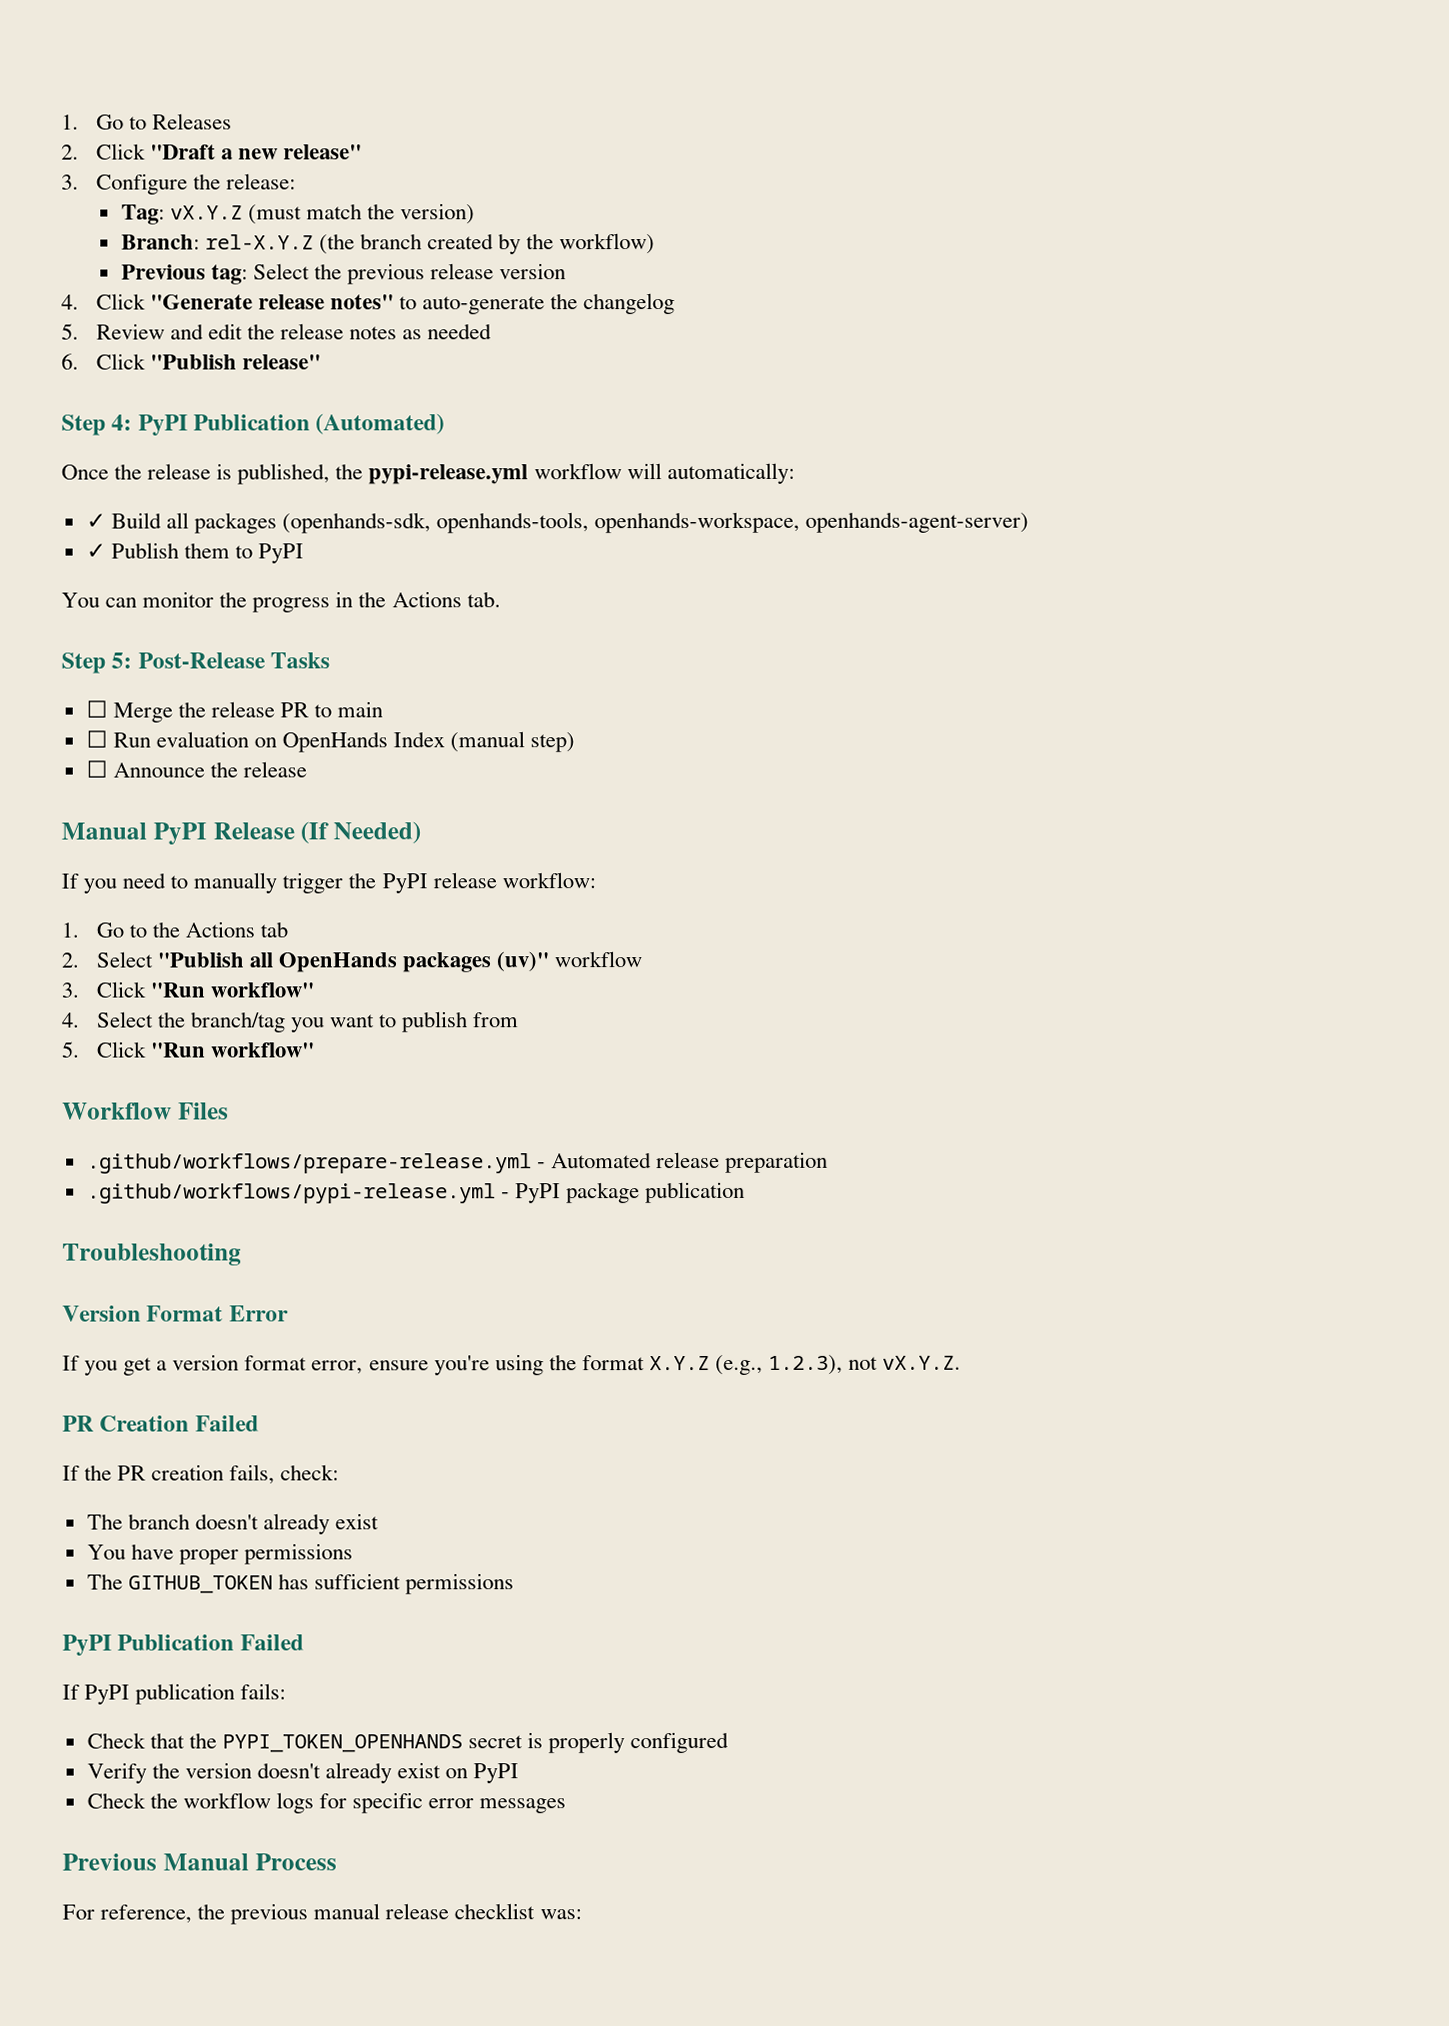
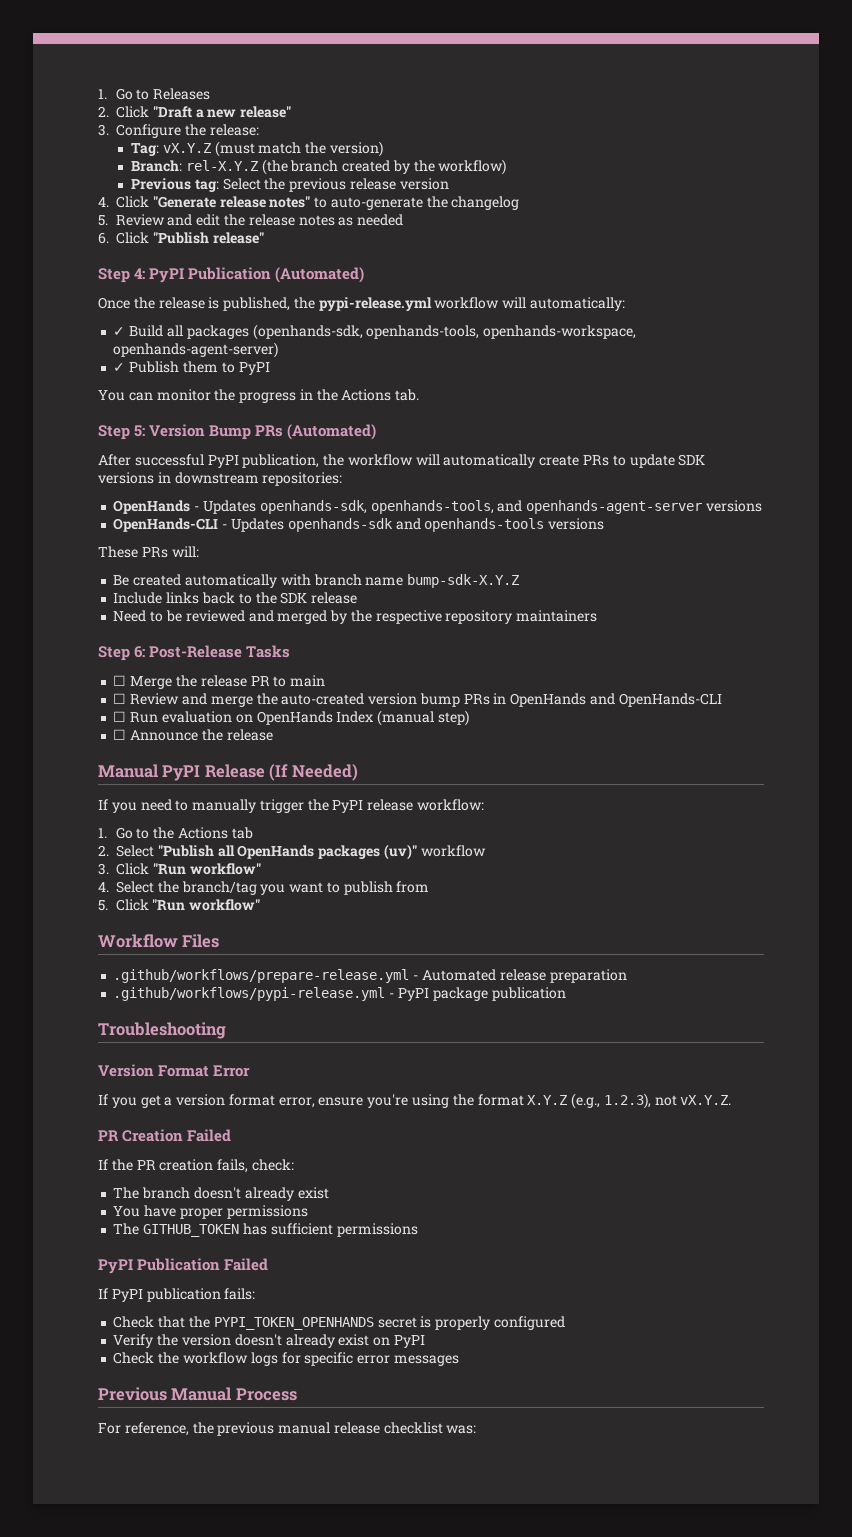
(133, 660) none -> [149,424,377,440] [98,454,706,468] [98,472,343,486] [113,500,762,514] [113,518,605,532] [98,546,199,558] [113,574,520,588] [113,592,358,604] [113,610,598,624] [98,646,146,661] Version Bump PRs (Automated) // After successful PyPI publication, the workflow will automatically create PRs to update SDK versions in downstream repositories: // OpenHands - Updates openhands-sdk, openhands-tools, and openhands-agent-server versions // OpenHands-CLI - Updates openhands-sdk and openhands-tools versions // These PRs will: // Be created automatically with branch name bump-sdk-X.Y.Z // Include links back to the SDK release // Need to be reviewed and merged by the respective repository maintainers // Step 6:
(384, 709) none -> [113,693,722,707] // ☐ Review and merge the auto-created version bump PRs in OpenHands and OpenHands-CLI

